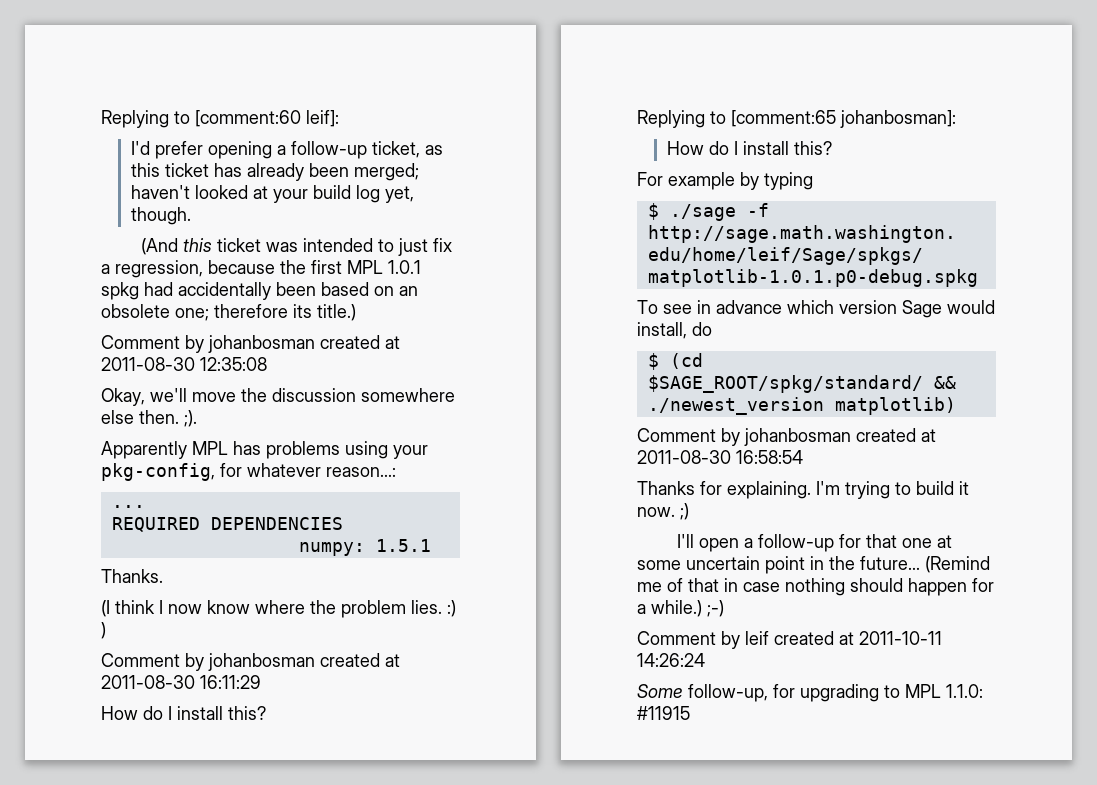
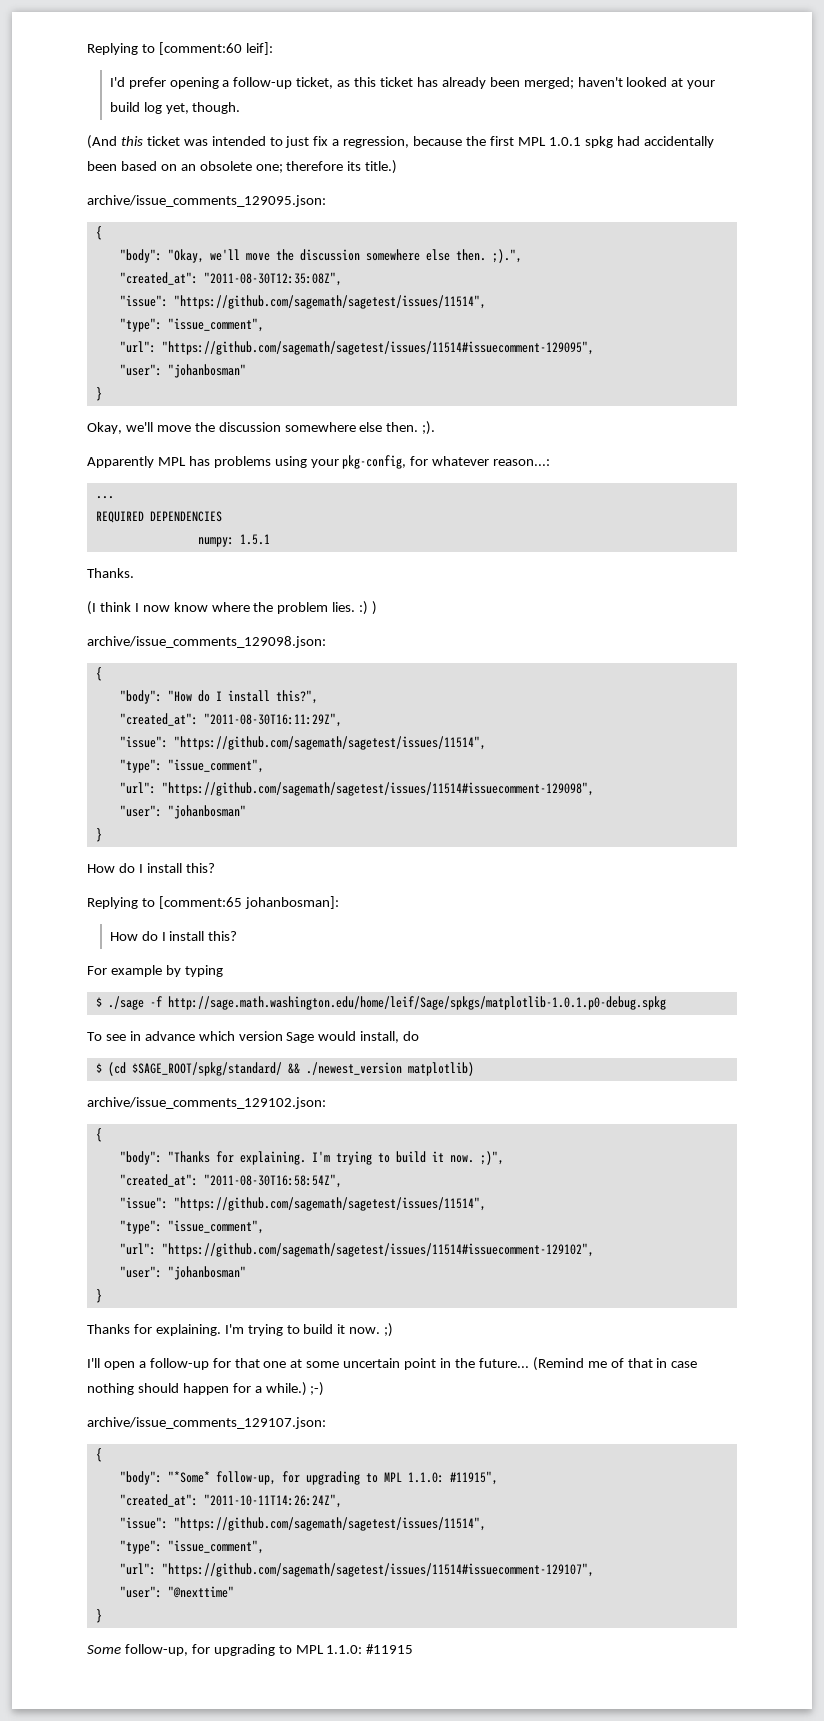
[101,335,400,353] [101,357,267,371] Comment by johanbosman created at 2011-08-30 12:35:08 -> [87,195,326,207] [95,226,102,240] [119,249,522,263] [119,272,342,286] [119,295,486,309] [119,318,264,332] [119,341,594,355] [119,364,246,378] [95,387,102,401] archive/issue_comments_129095.json: // { // "body": "Okay, we'll move the discussion somewhere else then. ;).", // "created_at": "2011-08-30T12:35:08Z", // "issue": "https://github.com/sagemath/sagetest/issues/11514", // "type": "issue_comment", // "url": "https://github.com/sagemath/sagetest/issues/11514#issuecomment-129095", // "user": "johanbosman" // }
[101,653,400,671] [101,675,261,689] Comment by johanbosman created at 2011-08-30 16:11:29 -> [87,636,326,648] [95,667,102,681] [119,690,318,704] [119,713,342,727] [119,736,486,750] [119,759,264,773] [119,782,594,796] [119,805,246,819] [95,828,102,842] archive/issue_comments_129098.json: // { // "body": "How do I install this?", // "created_at": "2011-08-30T16:11:29Z", // "issue": "https://github.com/sagemath/sagetest/issues/11514", // "type": "issue_comment", // "url": "https://github.com/sagemath/sagetest/issues/11514#issuecomment-129098", // "user": "johanbosman" // }
[637,428,936,446] [637,450,803,464] Comment by johanbosman created at 2011-08-30 16:58:54 -> [87,1097,326,1109] [95,1128,102,1142] [119,1151,504,1165] [119,1174,342,1188] [119,1197,486,1211] [119,1220,264,1234] [119,1243,594,1257] [119,1266,246,1280] [95,1289,102,1303] archive/issue_comments_129102.json: // { // "body": "Thanks for explaining. I'm trying to build it now. ;)", // "created_at": "2011-08-30T16:58:54Z", // "issue": "https://github.com/sagemath/sagetest/issues/11514", // "type": "issue_comment", // "url": "https://github.com/sagemath/sagetest/issues/11514#issuecomment-129102", // "user": "johanbosman" // }
[637,631,942,649] [637,653,705,667] Comment by leif created at 2011-10-11 14:26:24 -> [87,1417,326,1429] [95,1448,102,1462] [119,1471,498,1485] [119,1494,342,1508] [119,1517,486,1531] [119,1540,264,1554] [119,1563,594,1577] [119,1586,234,1598] [95,1609,102,1623] archive/issue_comments_129107.json: // { // "body": "*Some* follow-up, for upgrading to MPL 1.1.0: #11915", // "created_at": "2011-10-11T14:26:24Z", // "issue": "https://github.com/sagemath/sagetest/issues/11514", // "type": "issue_comment", // "url": "https://github.com/sagemath/sagetest/issues/11514#issuecomment-129107", // "user": "@nexttime" // }

